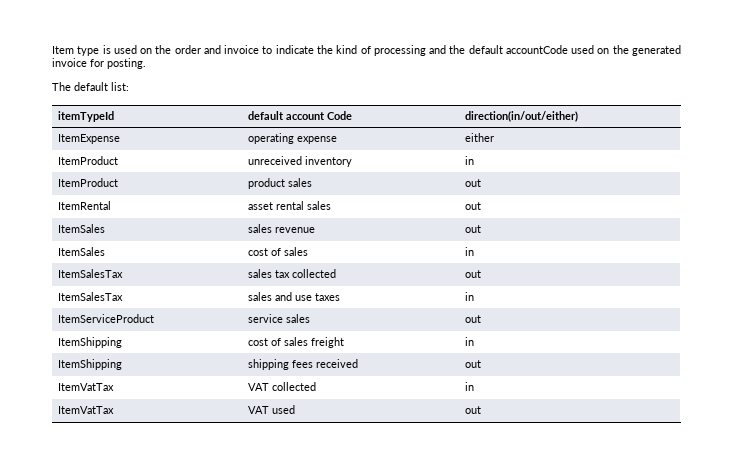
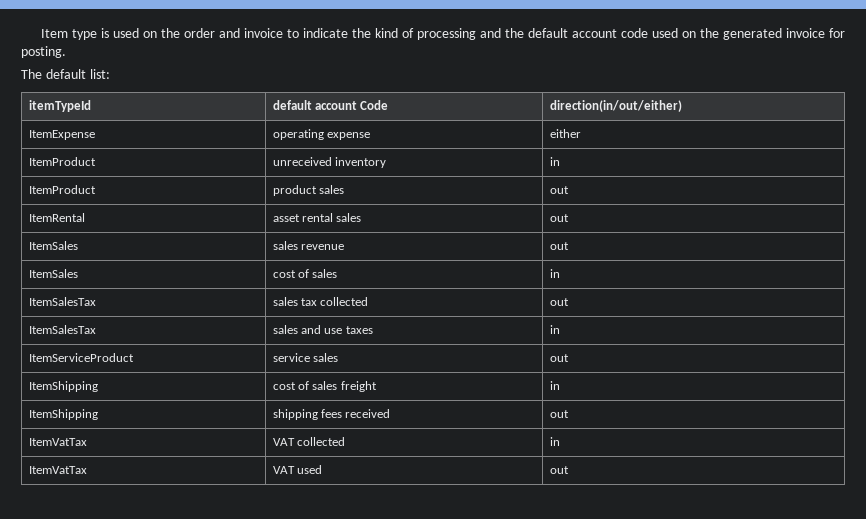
[505,45,568,54] accountCode -> [571,28,648,38] account code

